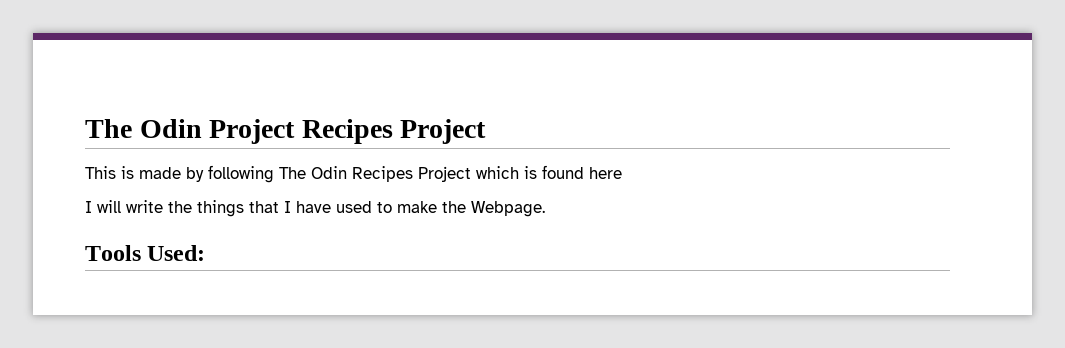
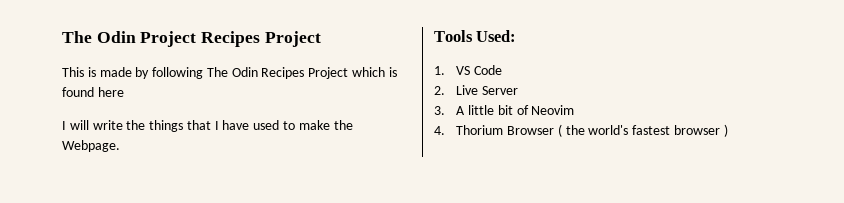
(206, 253) none -> [434,65,503,75] [434,85,519,95] [434,105,575,115] [434,124,728,137] // 1. VS Code // 2. Live Server // 3. A little bit of Neovim // 4. Thorium Browser ( the world's fastest browser )

